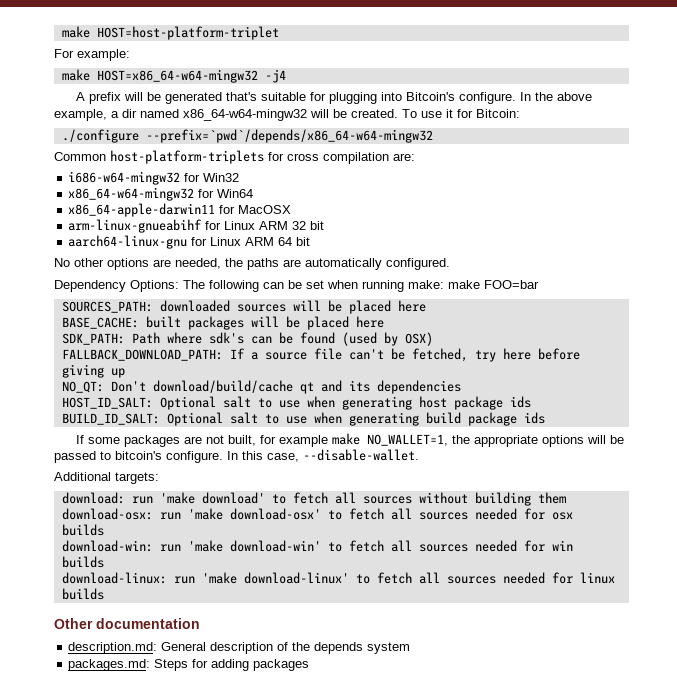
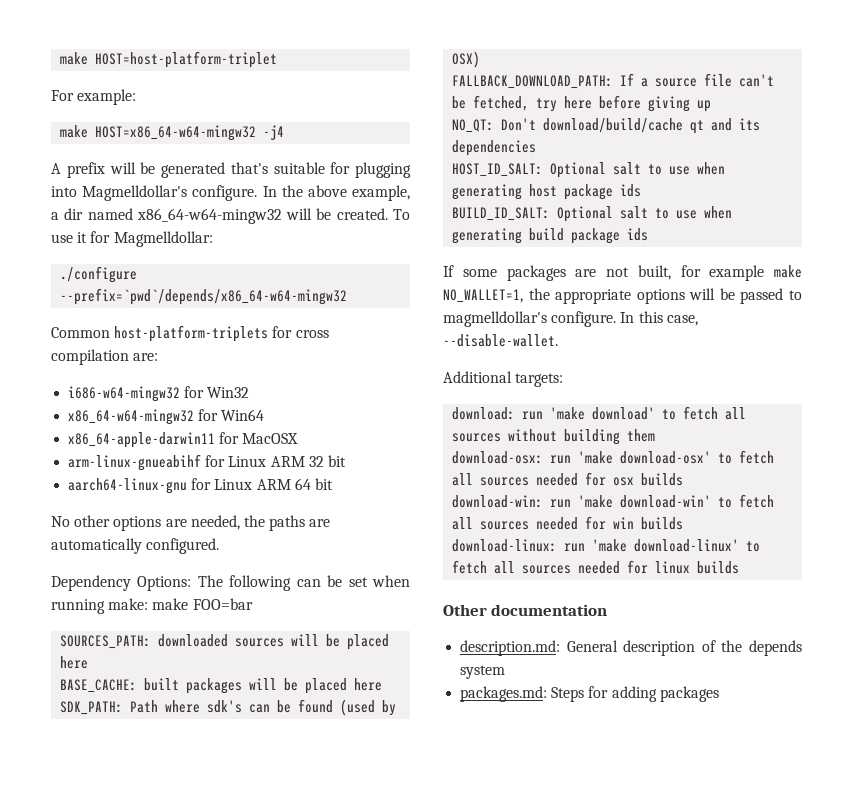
[405,92,455,101] Bitcoin's -> [82,185,188,201] Magmelldollar's
[476,109,520,118] Bitcoin: -> [113,231,213,247] Magmelldollar:
[115,451,162,460] bitcoin's -> [443,311,547,327] magmelldollar's

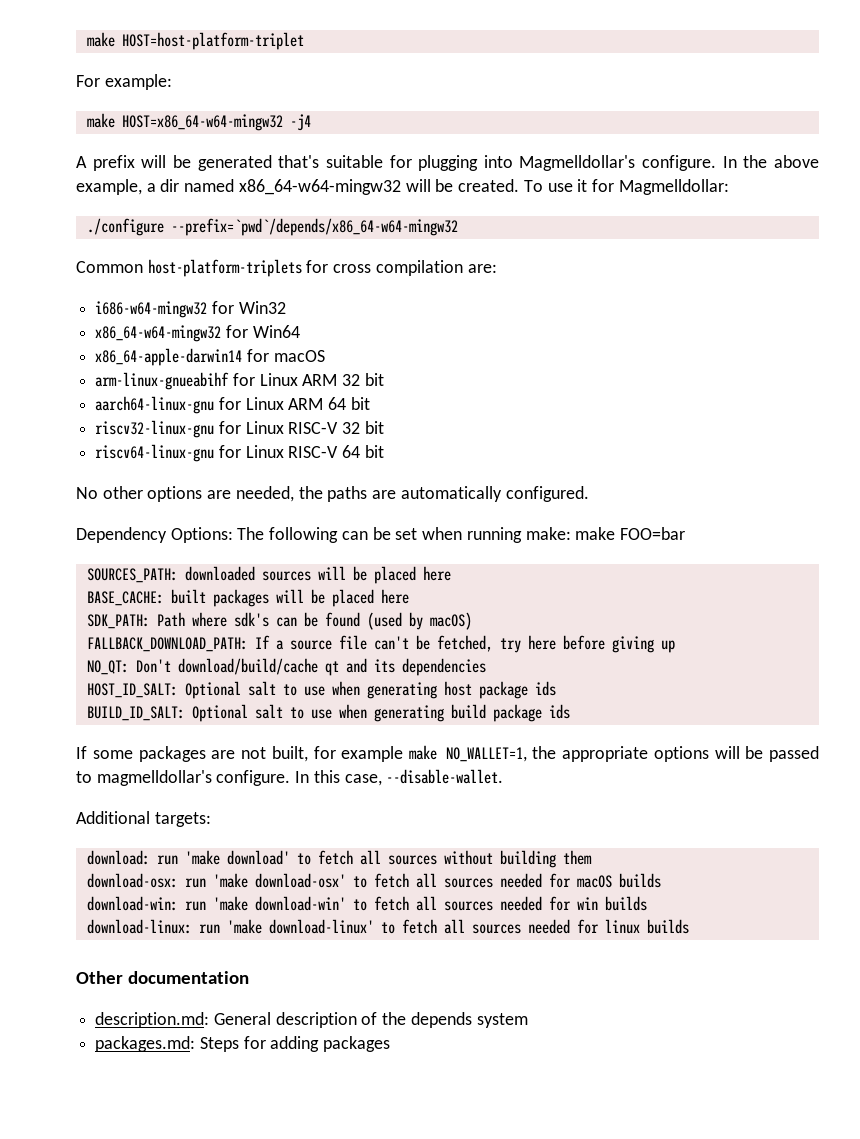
[68,432,299,448] x86_64-apple-darwin11 for MacOSX -> [95,348,325,366] x86_64-apple-darwin14 for macOS
(333, 484) none -> [95,420,384,438] [95,444,384,462] // riscv32-linux-gnu for Linux RISC-V 32 bit // riscv64-linux-gnu for Linux RISC-V 64 bit
[452,51,481,68] OSX) -> [429,612,472,630] macOS)
[613,477,635,486] osx -> [576,875,612,888] macOS

